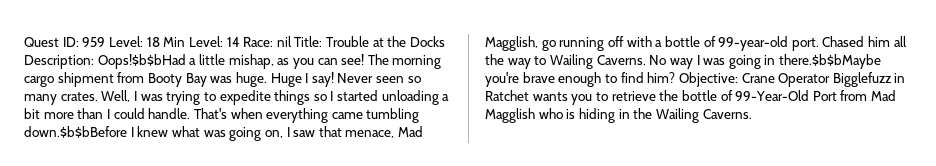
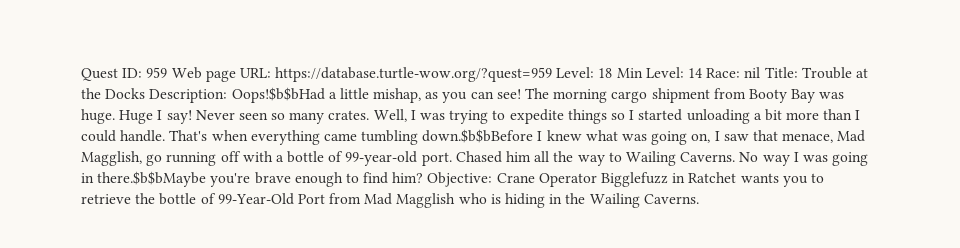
(106, 42) none -> [171,67,553,82] Web page URL: https://database.turtle-wow.org/?quest=959

